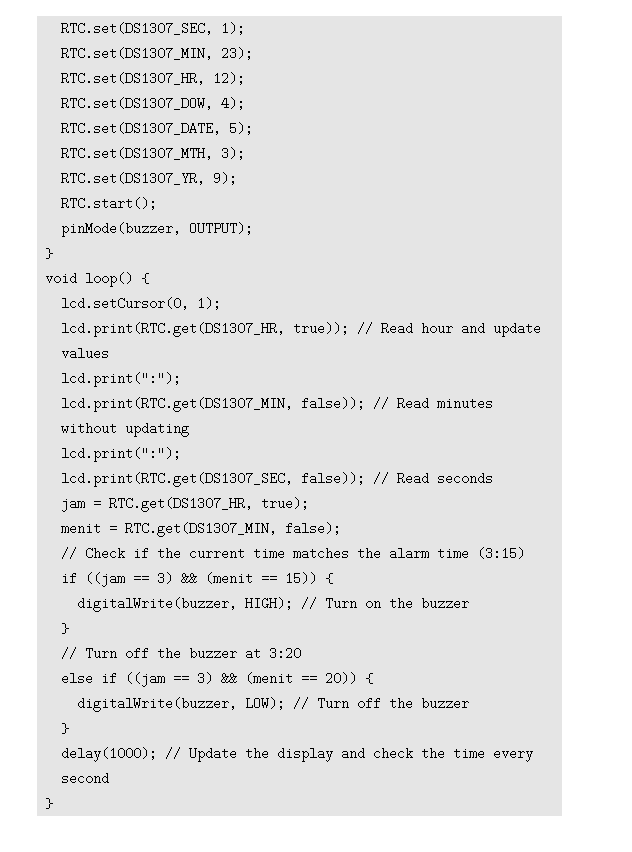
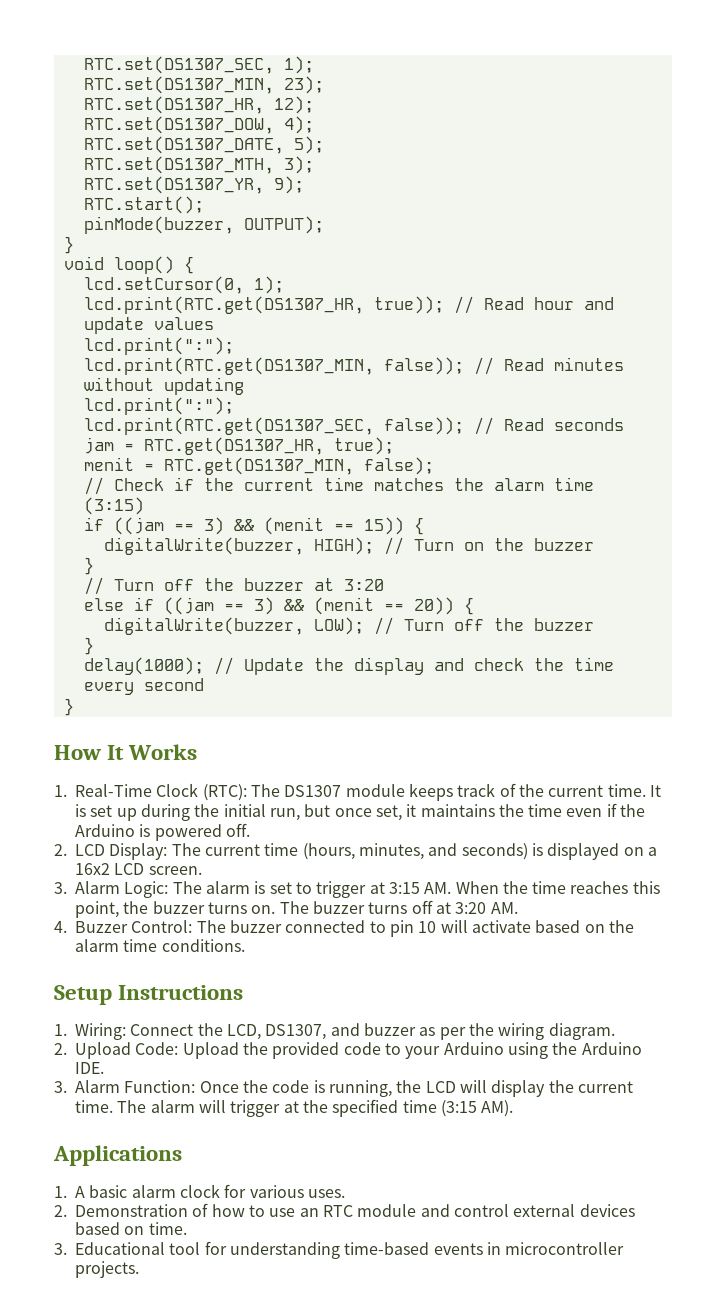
(54, 803) none -> [54,744,198,760] [54,783,661,801] [75,803,646,821] [75,823,250,841] [54,843,657,860] [75,863,202,875] [54,881,660,898] [75,900,518,918] [54,920,634,937] [75,939,245,952] [54,985,244,1005] [54,1023,615,1040] [54,1042,642,1059] [75,1062,104,1074] [54,1080,633,1097] [75,1099,514,1117] [53,1145,182,1166] [54,1184,345,1198] [54,1203,635,1217] [75,1222,187,1235] [54,1241,625,1259] [75,1261,139,1278] // How It Works // 1. Real-Time Clock (RTC): The DS1307 module keeps track of the current time. It is set up during the initial run, but once set, it maintains the time even if the Arduino is powered off. // 2. LCD Display: The current time (hours, minutes, and seconds) is displayed on a 16x2 LCD screen. // 3. Alarm Logic: The alarm is set to trigger at 3:15 AM. When the time reaches this point, the buzzer turns on. The buzzer turns off at 3:20 AM. // 4. Buzzer Control: The buzzer connected to pin 10 will activate based on the alarm time conditions. // Setup Instructions // 1. Wiring: Connect the LCD, DS1307, and buzzer as per the wiring diagram. // 2. Upload Code: Upload the provided code to your Arduino using the Arduino IDE. // 3. Alarm Function: Once the code is running, the LCD will display the current time. The alarm will trigger at the specified time (3:15 AM). // Applications // 1. A basic alarm clock for various uses. // 2. Demonstration of how to use an RTC module and control external devices based on time. // 3. Educational tool for understanding time-based events in microcontroller projects.

